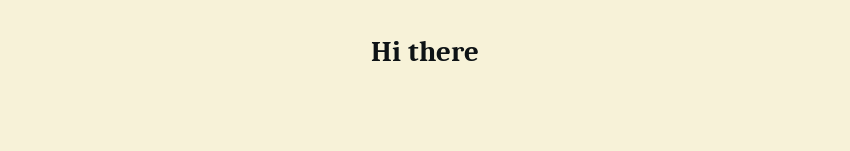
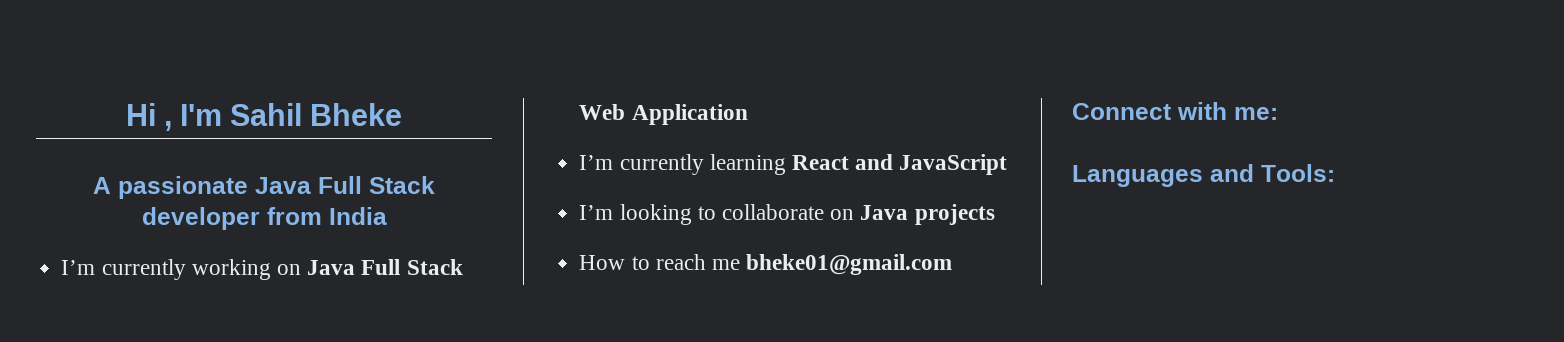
[408,40,480,61] there -> [163,103,403,131] [93,176,435,199] [141,207,387,230] [61,259,463,280] [579,104,748,125] [579,154,1008,175] [579,204,995,225] [579,254,953,275] [1072,102,1278,120] [1072,164,1335,187] , I'm Sahil Bheke // A passionate Java Full Stack developer from India // I’m currently working on Java Full Stack Web Application // I’m currently learning React and JavaScript // I’m looking to collaborate on Java projects // How to reach me bheke01@gmail.com // Connect with me: // Languages and Tools:

